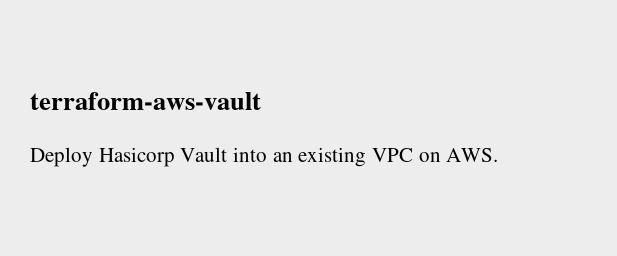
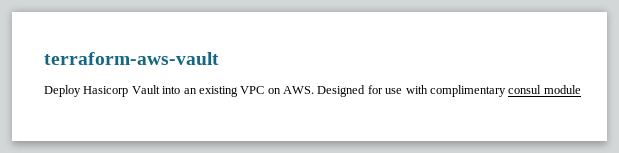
(499, 155) none -> [317,85,581,97] Designed for use with complimentary consul module

